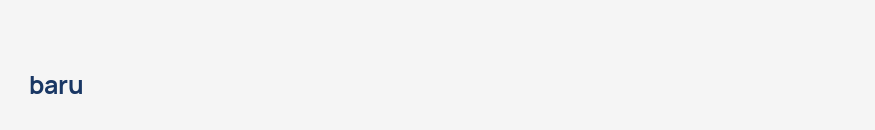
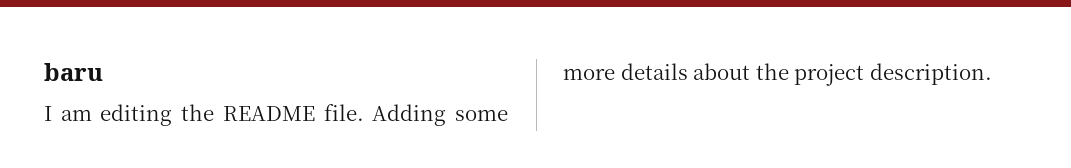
(84, 85) none -> [44,104,509,126] [563,63,992,86] // I am editing the README file. Adding some more details about the project description.

